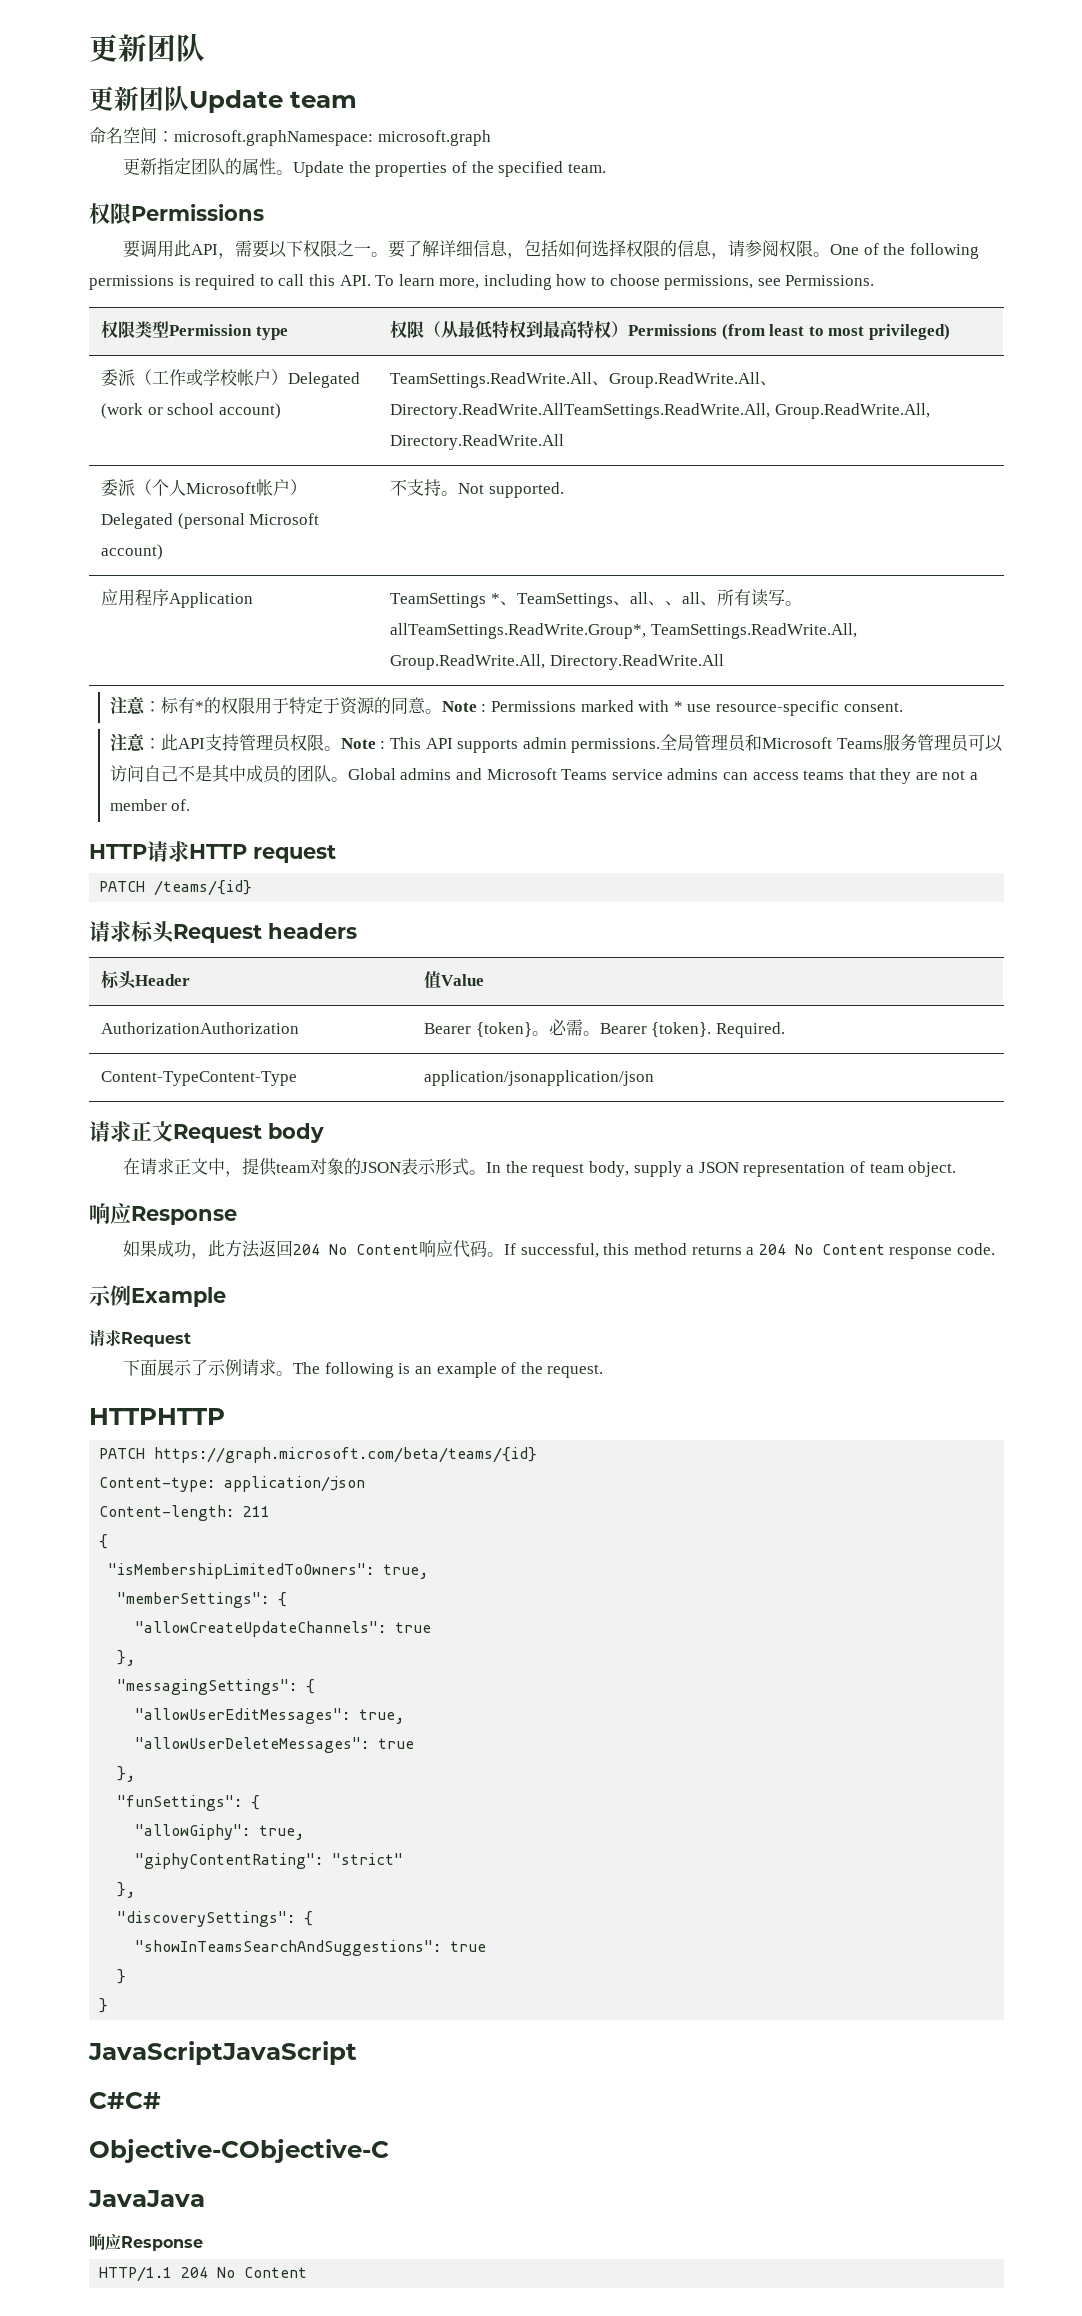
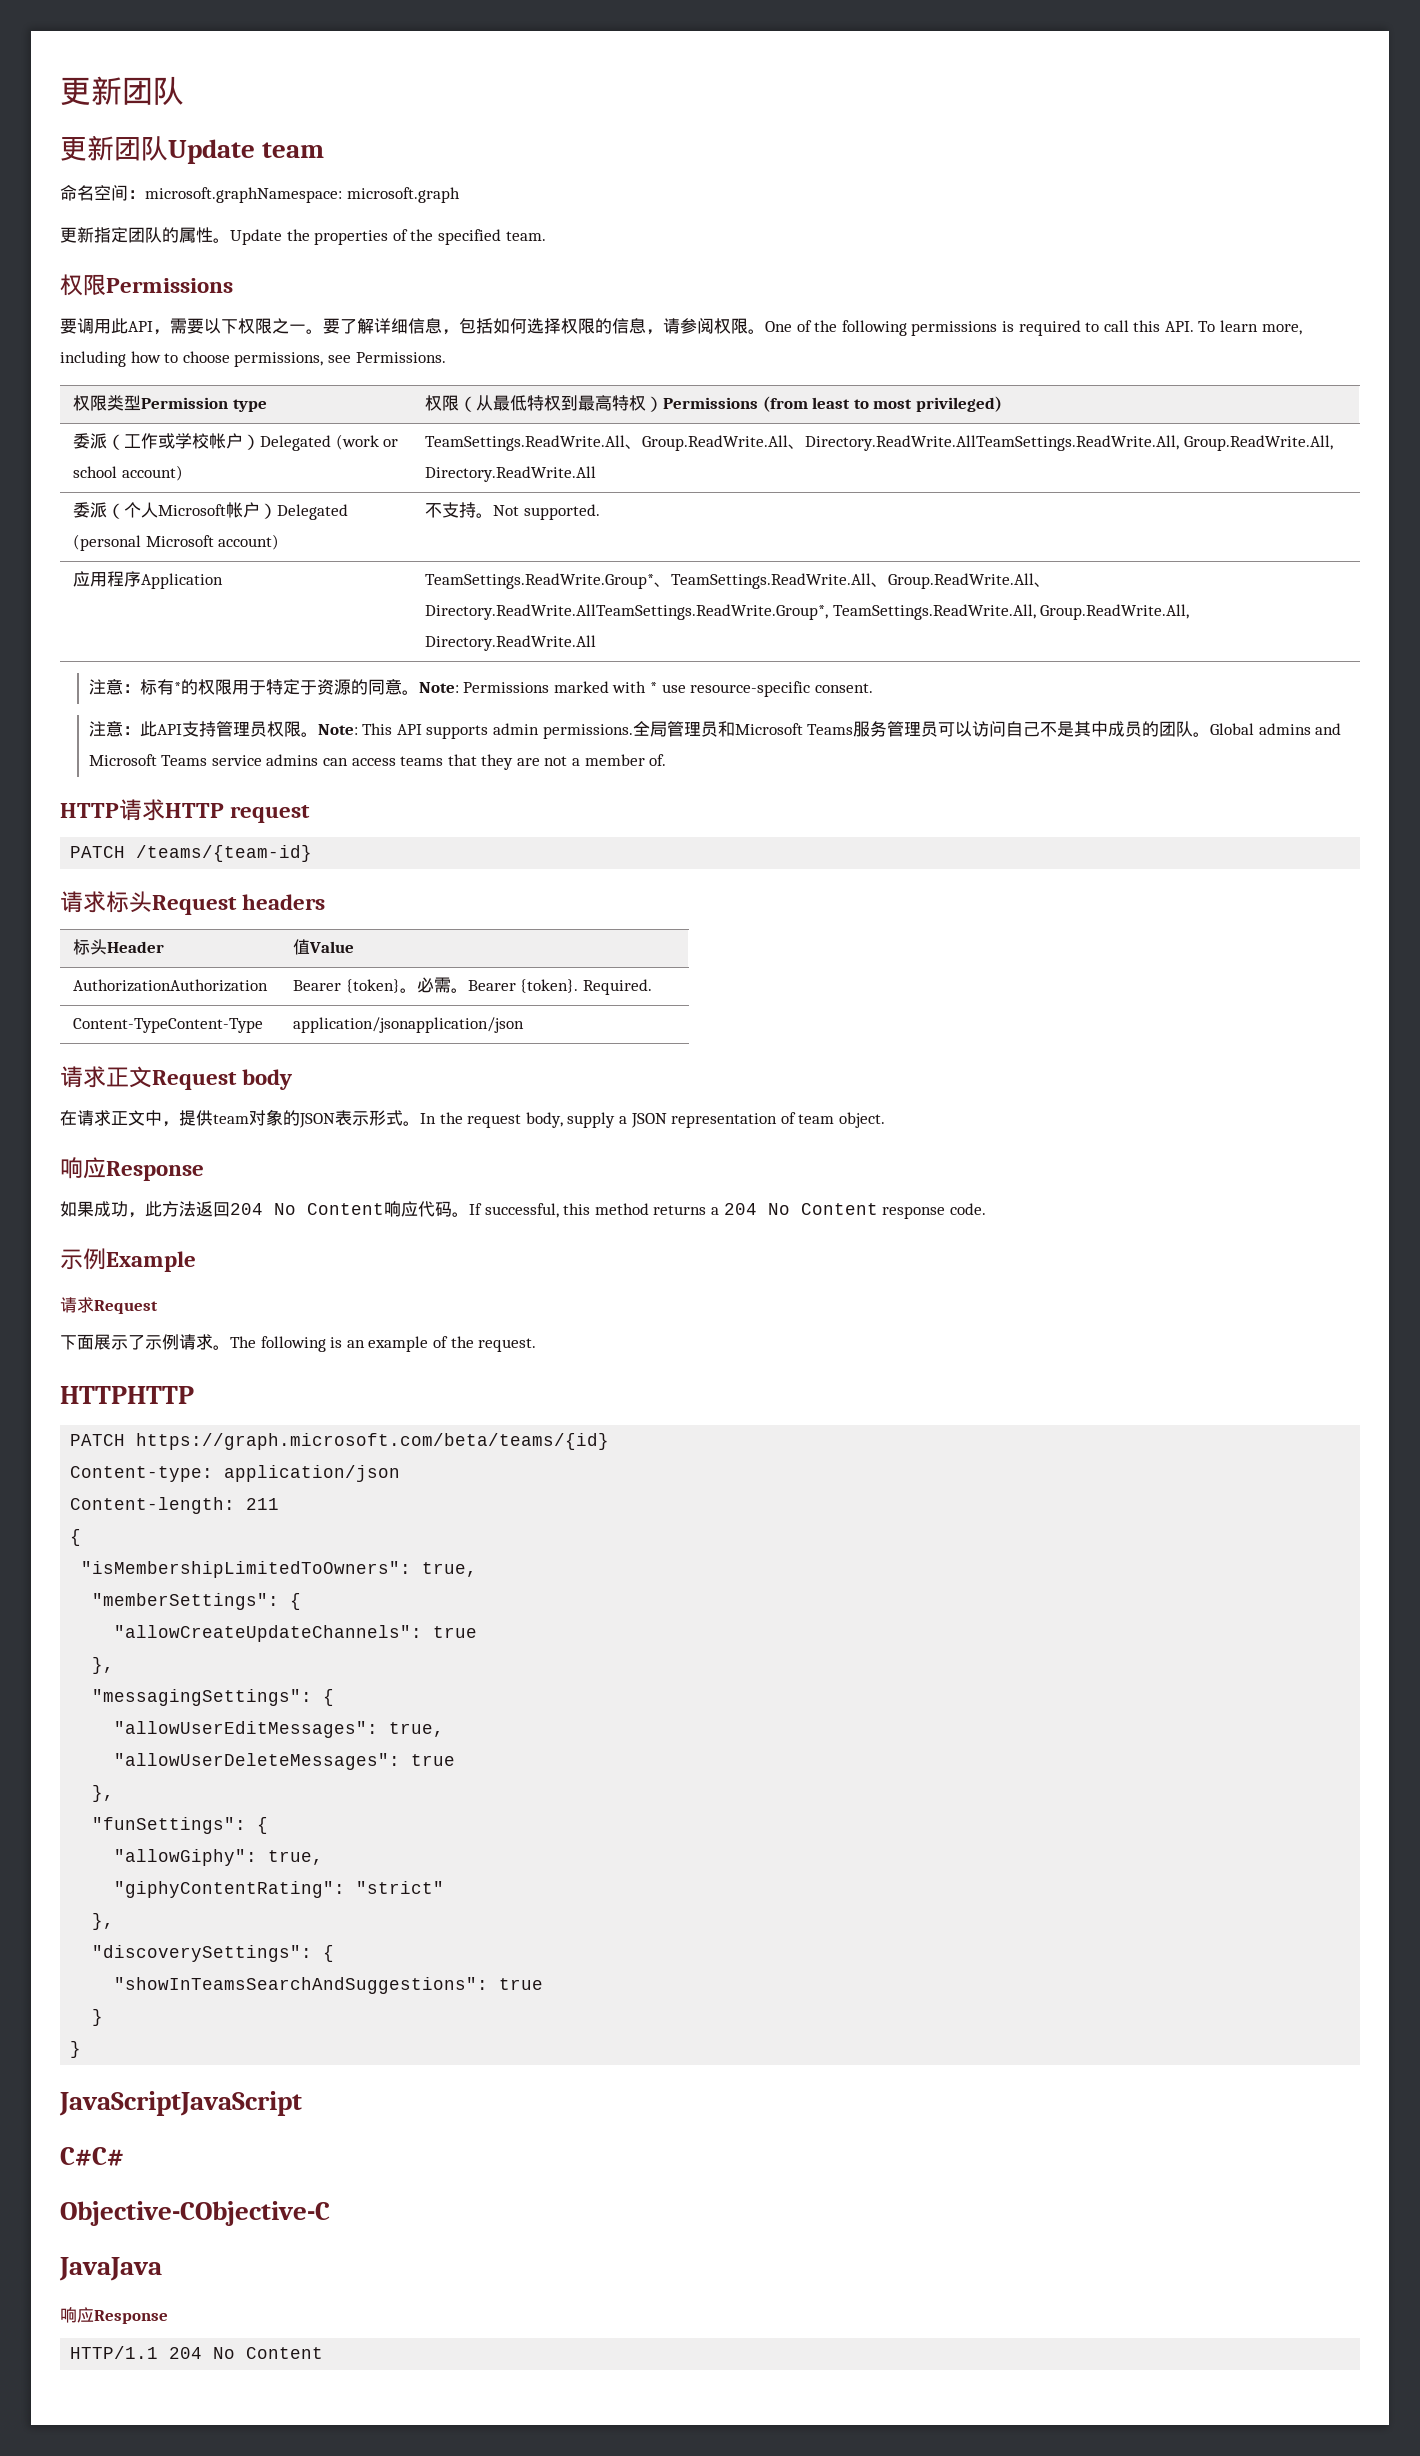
[390,589,802,608] [390,623,647,639] TeamSettings *、TeamSettings、all、、all、所有读写。allTeamSettings.ReadWrite.Group*, -> [424,573,1051,589] [424,604,828,620] TeamSettings.ReadWrite.Group*、TeamSettings.ReadWrite.All、Group.ReadWrite.All、Directory.ReadWrite.AllTeamSettings.ReadWrite.Group*,
[441,701,487,712] Note : -> [418,682,459,693] Note:
[340,738,386,749] Note : -> [317,724,358,735] Note:
[154,880,253,896] /teams/{id} -> [136,845,313,862] /teams/{team-id}

